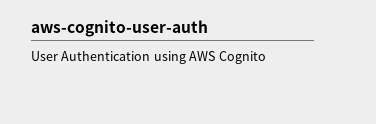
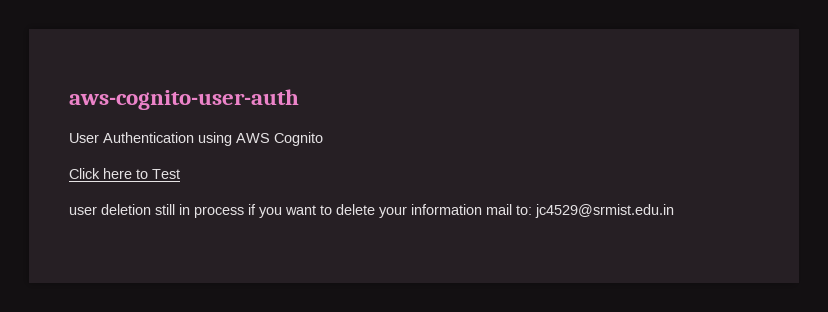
(266, 57) none -> [69,168,180,179] [69,204,674,218] // Click here to Test // user deletion still in process if you want to delete your information mail to: jc4529@srmist.edu.in

